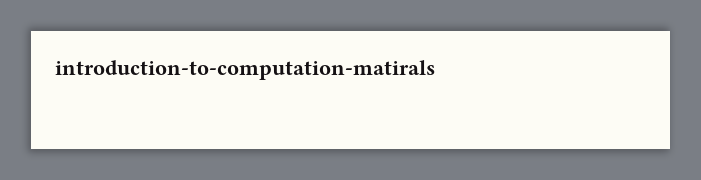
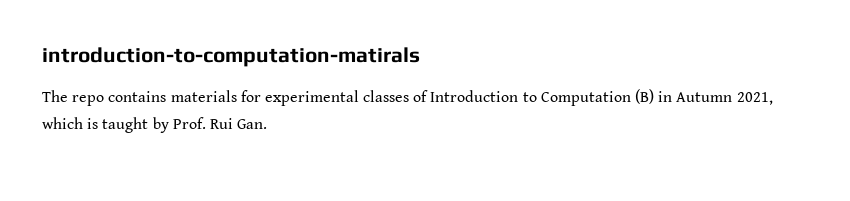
(435, 70) none -> [42,89,773,106] [42,117,268,133] // The repo contains materials for experimental classes of Introduction to Computation (B) in Autumn 2021, which is taught by Prof. Rui Gan.

